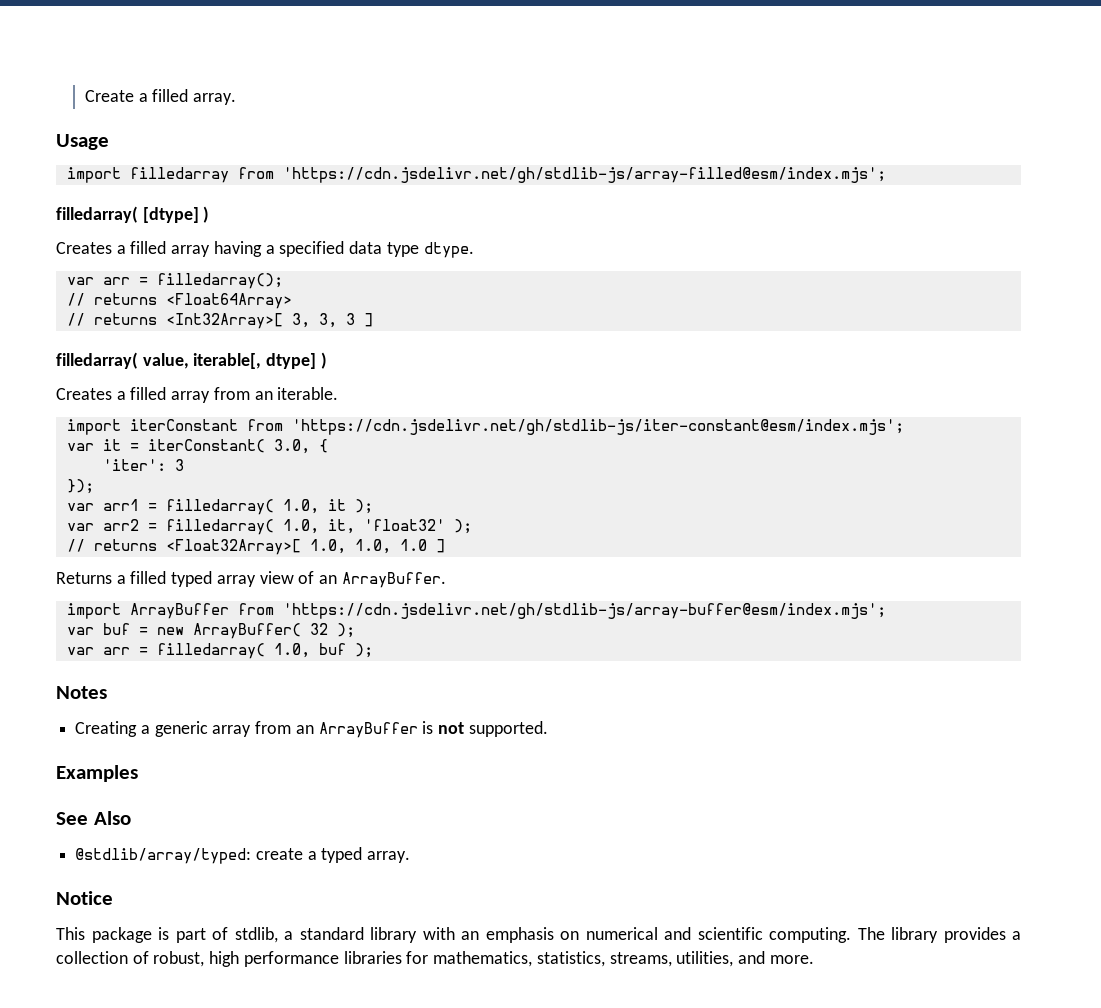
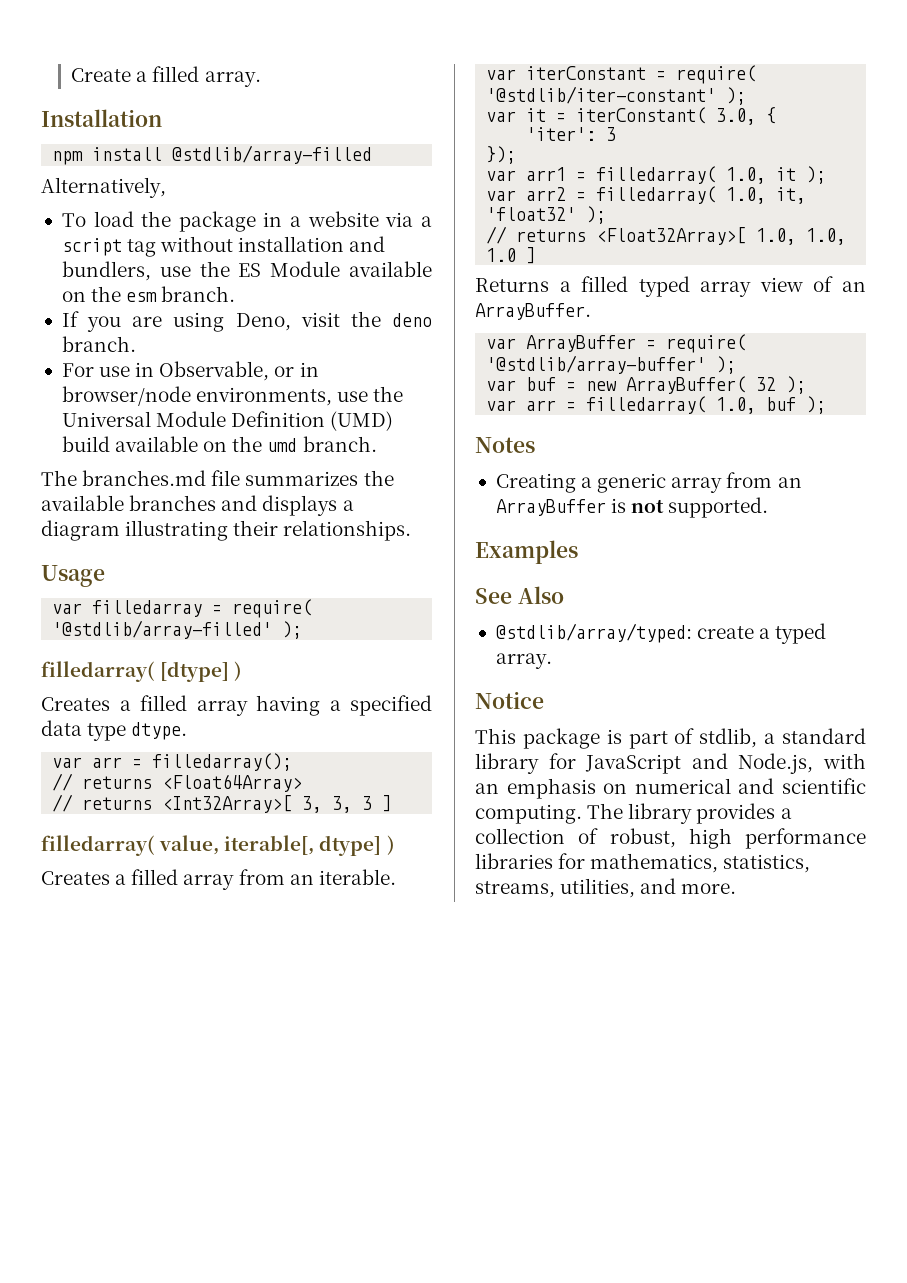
[56,134,109,150] [66,167,886,183] Usage // import filledarray from 'https://cdn.jsdelivr.net/gh/stdlib-js/array-filled@esm/index.mjs'; -> [41,109,162,127] [52,145,373,165] [41,177,166,198] [61,211,432,232] [61,236,386,257] [61,261,433,281] [61,286,236,302] [61,311,432,332] [61,336,136,352] [61,361,319,381] [61,386,404,406] [61,411,394,431] [61,436,377,452] [41,470,394,486] [41,495,354,516] [41,520,412,541] [41,565,105,587] [52,599,313,618] [52,620,303,639] Installation // npm install @stdlib/array-filled // Alternatively, // To load the package in a website via a script tag without installation and bundlers, use the ES Module available on the esm branch. // If you are using Deno, visit the deno branch. // For use in Observable, or in browser/node environments, use the Universal Module Definition (UMD) build available on the umd branch. // The branches.md file summarizes the available branches and displays a diagram illustrating their relationships. // Usage // var filledarray = require( '@stdlib/array-filled' );
[66,419,904,435] import iterConstant from 'https://cdn.jsdelivr.net/gh/stdlib-js/iter-constant@esm/index.mjs'; -> [486,65,757,84] [486,86,747,105] var iterConstant = require( '@stdlib/iter-constant' );
[66,603,886,619] import ArrayBuffer from 'https://cdn.jsdelivr.net/gh/stdlib-js/array-buffer@esm/index.mjs'; -> [486,334,747,353] [486,355,737,374] var ArrayBuffer = require( '@stdlib/array-buffer' );
(417, 935) none -> [548,753,814,774] for JavaScript and Node.js,

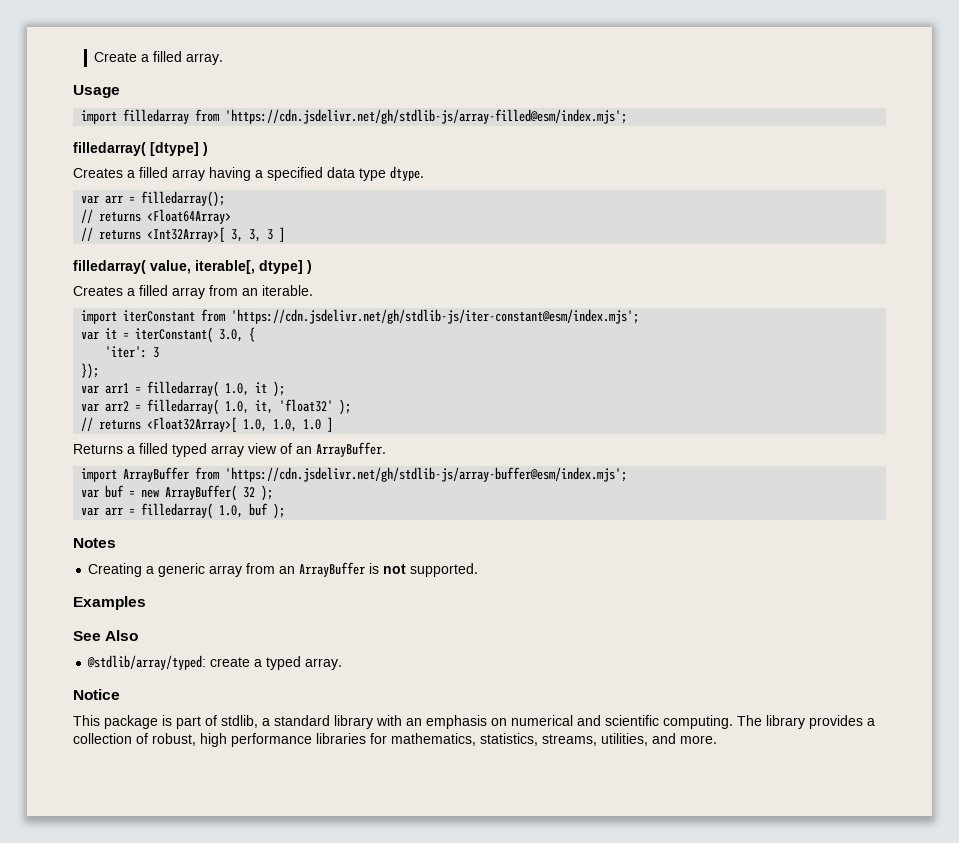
[41,109,162,127] [52,145,373,165] [41,177,166,198] [61,211,432,232] [61,236,386,257] [61,261,433,281] [61,286,236,302] [61,311,432,332] [61,336,136,352] [61,361,319,381] [61,386,404,406] [61,411,394,431] [61,436,377,452] [41,470,394,486] [41,495,354,516] [41,520,412,541] [41,565,105,587] [52,599,313,618] [52,620,303,639] Installation // npm install @stdlib/array-filled // Alternatively, // To load the package in a website via a script tag without installation and bundlers, use the ES Module available on the esm branch. // If you are using Deno, visit the deno branch. // For use in Observable, or in browser/node environments, use the Universal Module Definition (UMD) build available on the umd branch. // The branches.md file summarizes the available branches and displays a diagram illustrating their relationships. // Usage // var filledarray = require( '@stdlib/array-filled' ); -> [73,85,120,98] [81,109,628,124] Usage // import filledarray from 'https://cdn.jsdelivr.net/gh/stdlib-js/array-filled@esm/index.mjs';
[486,65,757,84] [486,86,747,105] var iterConstant = require( '@stdlib/iter-constant' ); -> [81,309,640,324] import iterConstant from 'https://cdn.jsdelivr.net/gh/stdlib-js/iter-constant@esm/index.mjs';
[486,334,747,353] [486,355,737,374] var ArrayBuffer = require( '@stdlib/array-buffer' ); -> [81,467,628,482] import ArrayBuffer from 'https://cdn.jsdelivr.net/gh/stdlib-js/array-buffer@esm/index.mjs';
[548,753,814,774] for JavaScript and Node.js, -> (373, 722) none

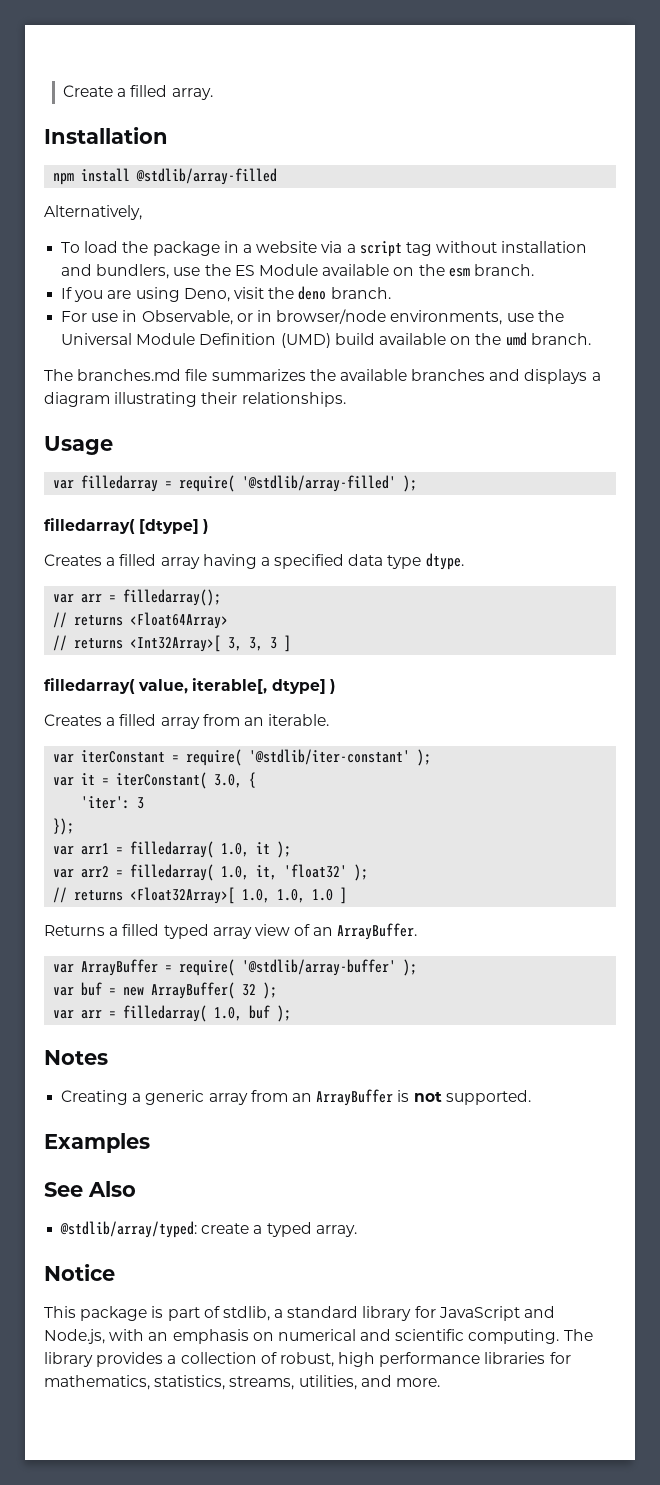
[73,85,120,98] [81,109,628,124] Usage // import filledarray from 'https://cdn.jsdelivr.net/gh/stdlib-js/array-filled@esm/index.mjs'; -> [44,127,168,144] [53,168,278,185] [44,205,142,220] [61,241,588,257] [61,264,534,279] [61,286,391,302] [61,309,564,325] [61,332,591,348] [44,369,601,384] [44,392,346,407] [44,436,113,455] [53,475,418,492] Installation // npm install @stdlib/array-filled // Alternatively, // To load the package in a website via a script tag without installation and bundlers, use the ES Module available on the esm branch. // If you are using Deno, visit the deno branch. // For use in Observable, or in browser/node environments, use the Universal Module Definition (UMD) build available on the umd branch. // The branches.md file summarizes the available branches and displays a diagram illustrating their relationships. // Usage // var filledarray = require( '@stdlib/array-filled' );
[81,309,640,324] import iterConstant from 'https://cdn.jsdelivr.net/gh/stdlib-js/iter-constant@esm/index.mjs'; -> [53,749,432,766] var iterConstant = require( '@stdlib/iter-constant' );
[81,467,628,482] import ArrayBuffer from 'https://cdn.jsdelivr.net/gh/stdlib-js/array-buffer@esm/index.mjs'; -> [53,959,418,976] var ArrayBuffer = require( '@stdlib/array-buffer' );
(373, 722) none -> [414,1306,556,1321] [44,1329,105,1344] for JavaScript and Node.js,

